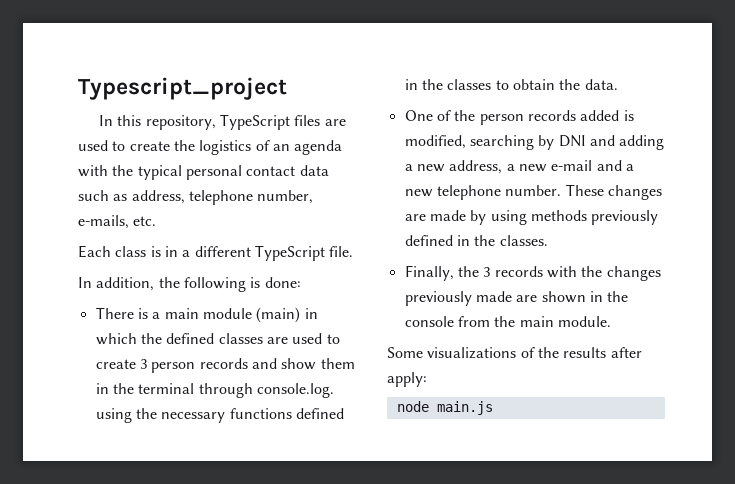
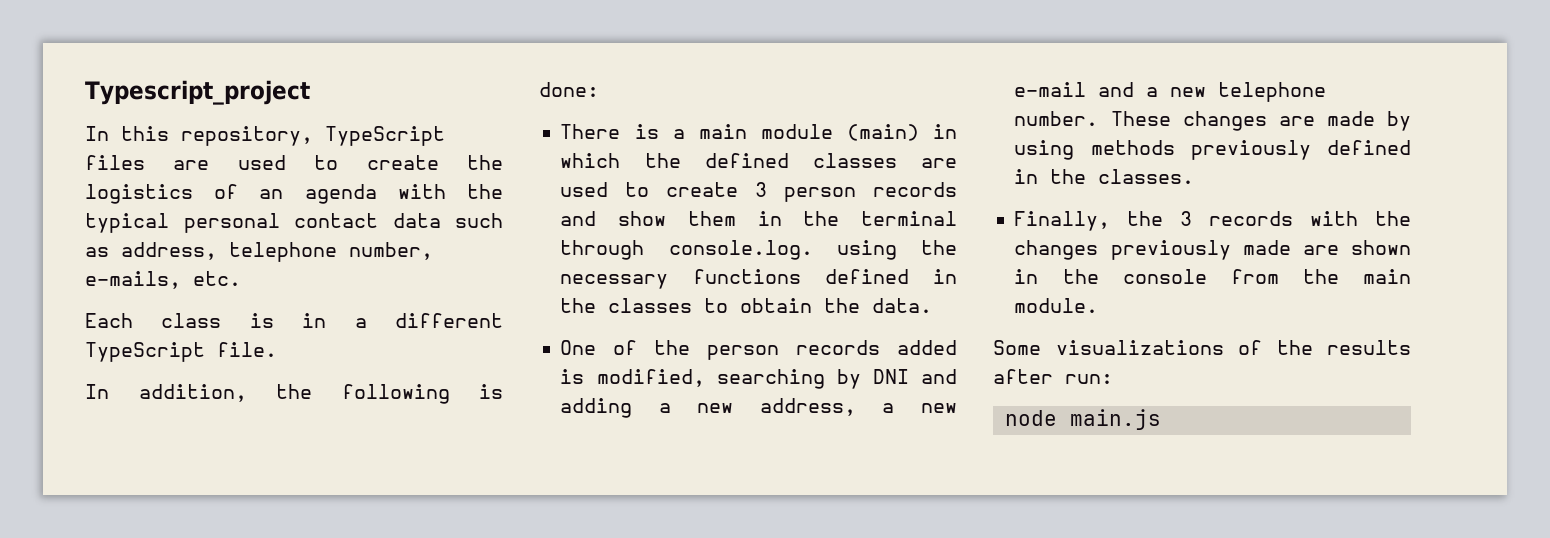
[387,372,427,387] apply: -> [1065,374,1113,384] run:

